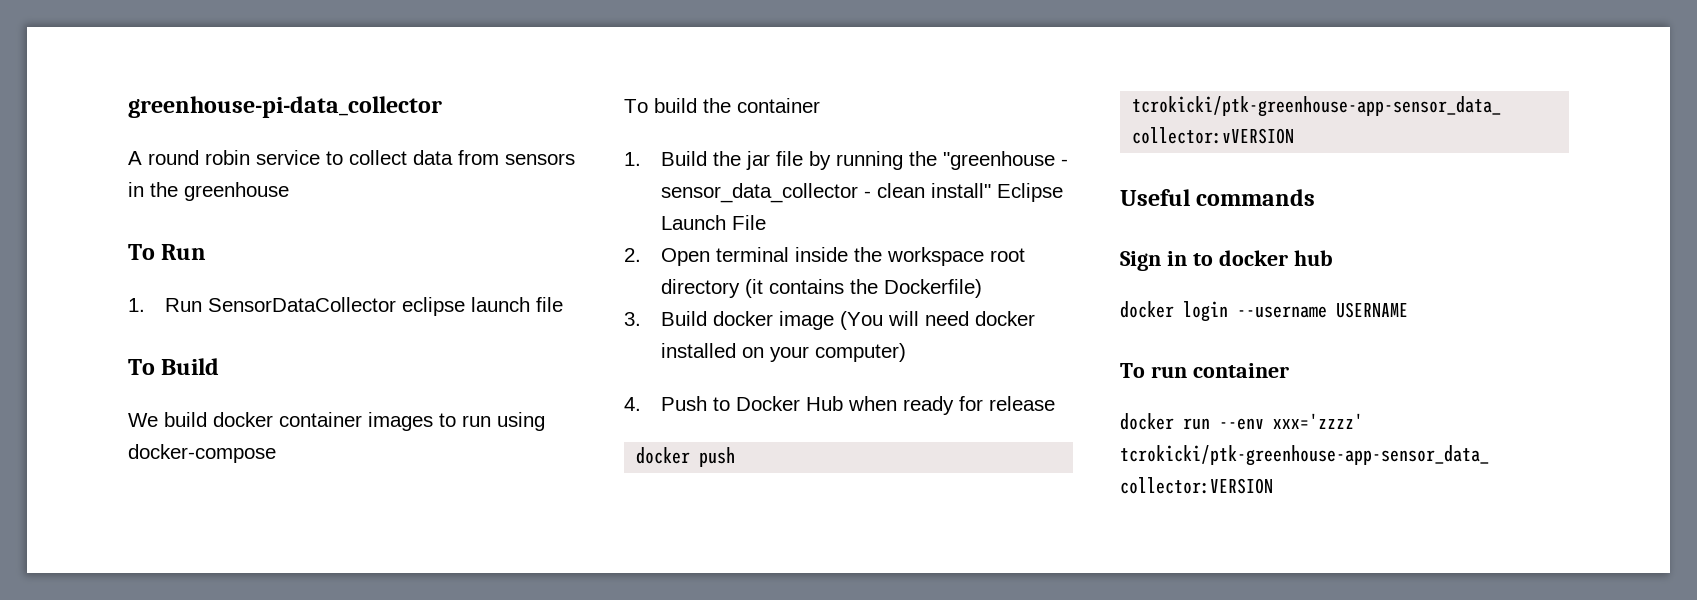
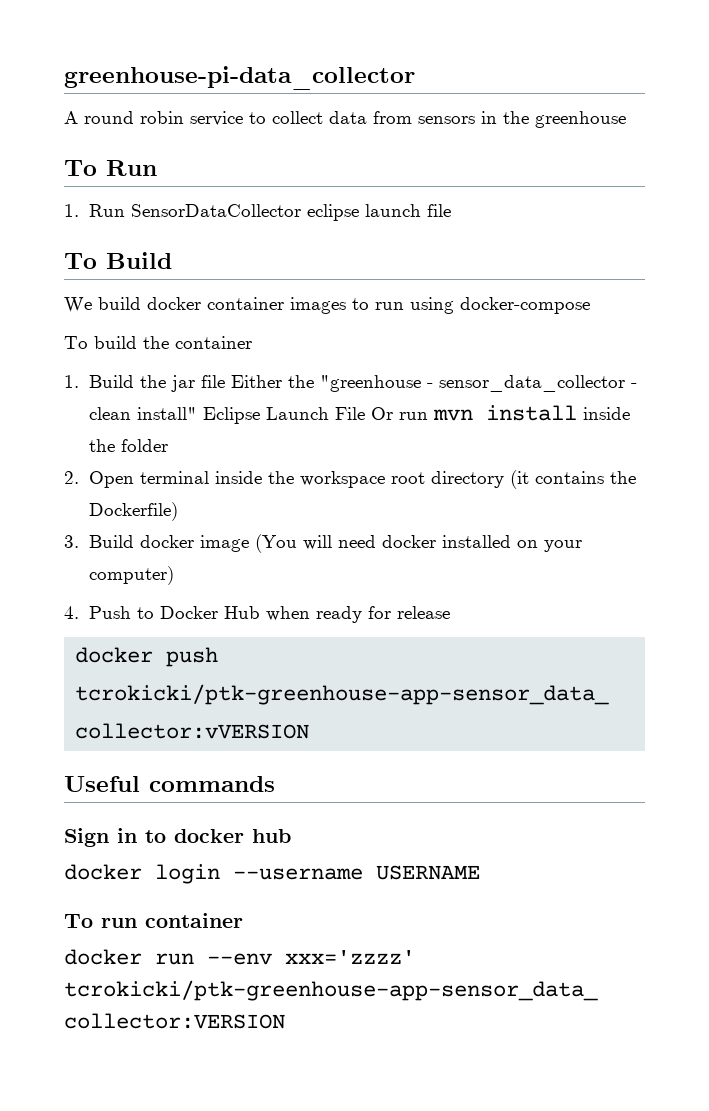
[809,151,904,170] by running -> [230,375,282,388] Either
(767, 222) none -> [370,405,630,421] [88,439,168,452] Or run mvn install inside the folder

